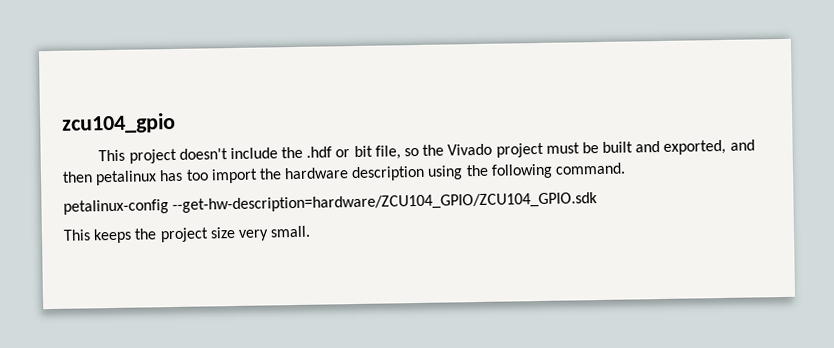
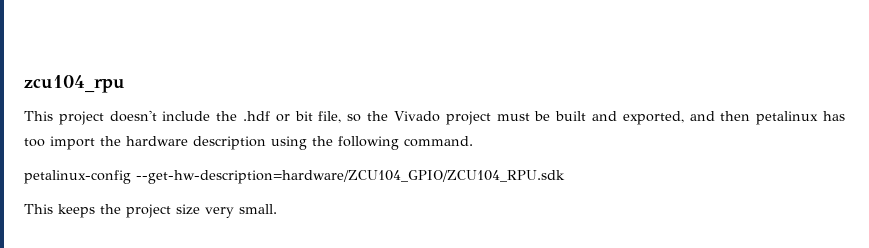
[61,112,176,134] zcu104_gpio -> [24,75,125,93] zcu104_rpu
[172,192,599,214] --get-hw-description=hardware/ZCU104_GPIO/ZCU104_GPIO.sdk -> [136,170,565,184] --get-hw-description=hardware/ZCU104_GPIO/ZCU104_RPU.sdk

